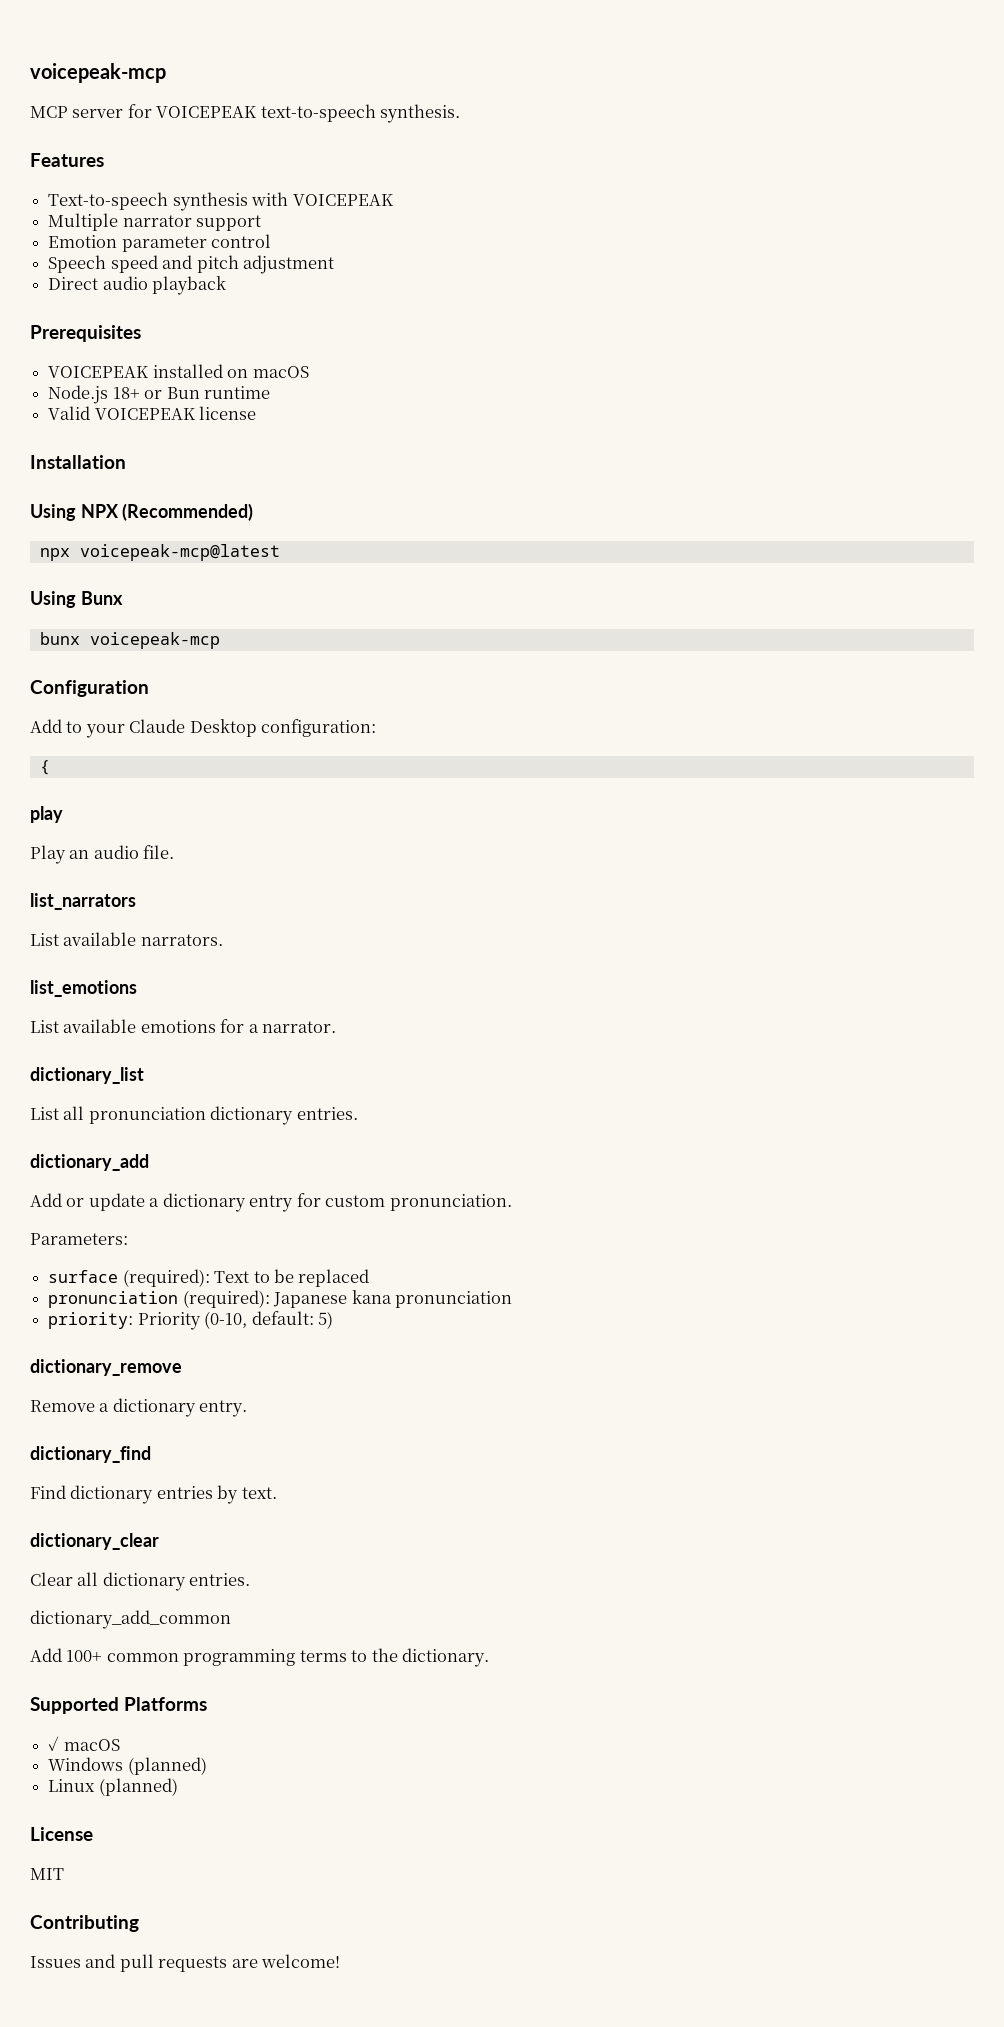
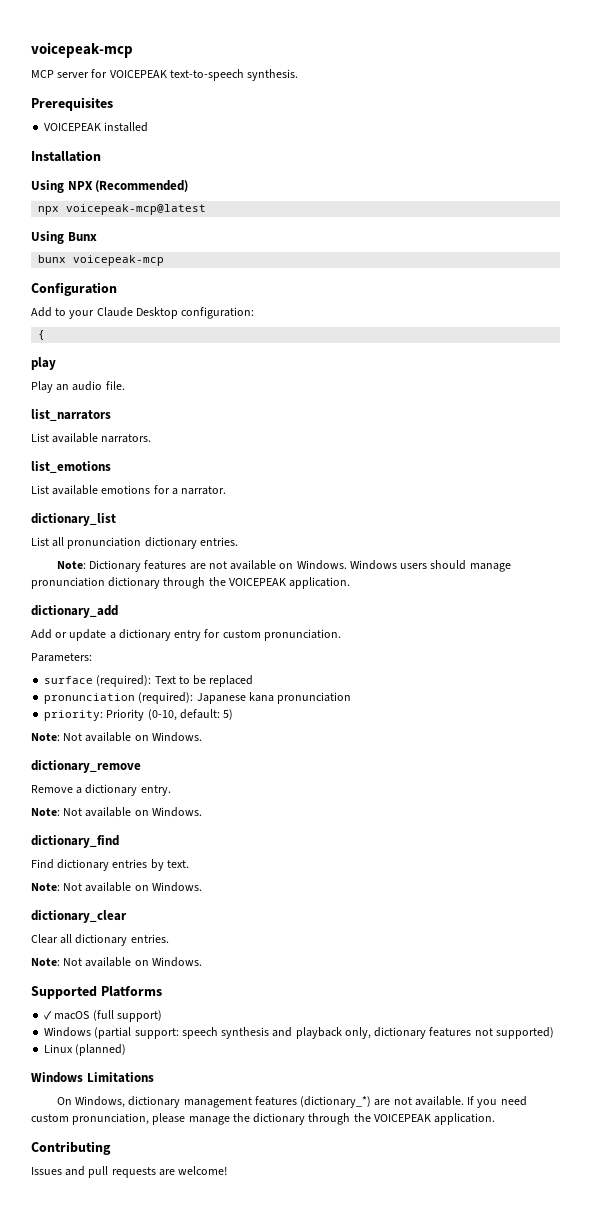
[30,153,104,167] [48,192,394,211] [48,213,262,231] [48,234,272,252] [48,255,334,274] [48,276,227,295] [30,325,141,342] [48,364,309,378] [48,385,270,404] [48,406,257,420] Features // Text-to-speech synthesis with VOICEPEAK // Multiple narrator support // Emotion parameter control // Speech speed and pitch adjustment // Direct audio playback // Prerequisites // VOICEPEAK installed on macOS // Node.js 18+ or Bun runtime // Valid VOICEPEAK license -> [31,97,113,111] [44,122,149,132] Prerequisites // VOICEPEAK installed
(358, 1113) none -> [56,560,511,572] [31,577,351,589] // Note: Dictionary features are not available on Windows. Windows users should manage pronunciation dictionary through the VOICEPEAK application.
(333, 1320) none -> [31,732,202,742] // Note: Not available on Windows.
(248, 1408) none -> [31,807,202,817] // Note: Not available on Windows.
(277, 1493) none -> [31,882,202,892] // Note: Not available on Windows.
[30,1610,231,1629] [30,1648,490,1667] dictionary_add_common // Add 100+ common programming terms to the dictionary. -> [31,957,202,967] Note: Not available on Windows.
[48,1757,207,1775] [48,1778,178,1796] [30,1827,93,1841] [30,1868,64,1880] // Windows (planned) // Linux (planned) // License // MIT -> [92,1010,162,1022] [44,1027,554,1039] [44,1044,127,1056] [31,1072,154,1083] [56,1096,527,1108] [31,1113,496,1125] (full support) // Windows (partial support: speech synthesis and playback only, dictionary features not supported) // Linux (planned) // Windows Limitations // On Windows, dictionary management features (dictionary_*) are not available. If you need custom pronunciation, please manage the dictionary through the VOICEPEAK application.

